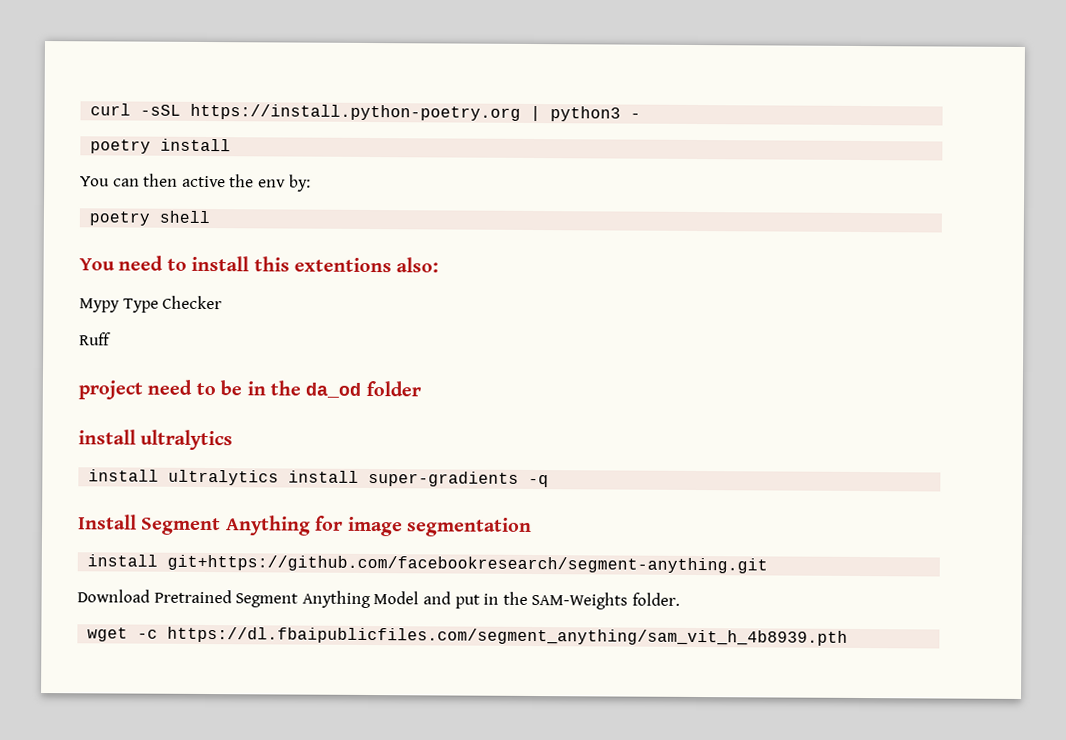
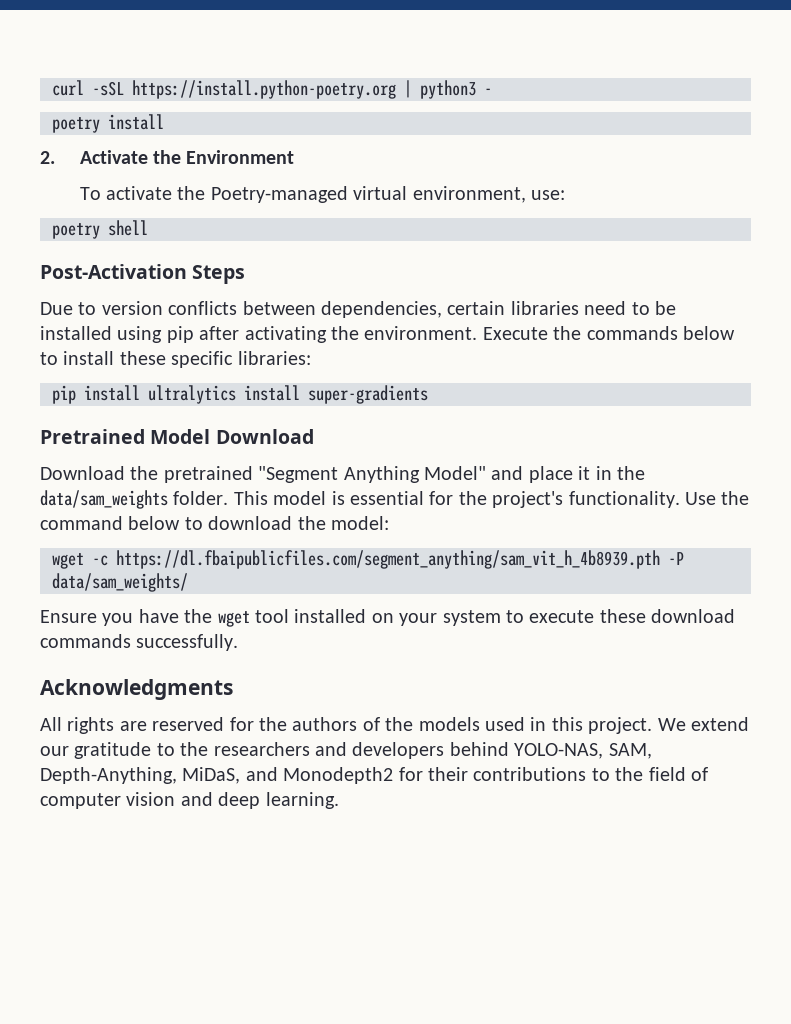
[80,173,311,192] [89,210,211,226] [79,255,440,273] [79,295,223,313] [79,332,111,346] [78,379,421,400] [78,429,234,451] [88,469,550,488] [78,514,532,537] [87,554,769,574] [77,589,629,610] You can then active the env by: // poetry shell // You need to install this extentions also: // Mypy Type Checker // Ruff // project need to be in the da_od folder // install ultralytics // install ultralytics install super-gradients -q // Install Segment Anything for image segmentation // install git+https://github.com/facebookresearch/segment-anything.git // Download Pretrained Segment Anything Model and put in the SAM-Weights -> [40,150,295,164] [79,186,565,203] [52,220,148,239] [40,264,246,284] [40,301,676,318] [40,326,735,343] [40,351,311,368] [52,385,428,404] [40,429,314,444] [40,466,645,483] [40,490,168,509] 2. Activate the Environment // To activate the Poetry-managed virtual environment, use: // poetry shell // Post-Activation Steps // Due to version conflicts between dependencies, certain libraries need to be installed using pip after activating the environment. Execute the commands below to install these specific libraries: // pip install ultralytics install super-gradients // Pretrained Model Download // Download the pretrained "Segment Anything Model" and place it in the data/sam_weights
[87,626,849,646] // wget -c https://dl.fbaipublicfiles.com/segment_anything/sam_vit_h_4b8939.pth -> [233,491,750,508] [40,516,389,530] [52,550,684,569] [52,573,188,592] [40,609,736,627] [40,634,239,651] [40,679,233,700] [40,717,749,734] [40,742,652,759] [40,767,708,784] [40,792,339,809] This model is essential for the project's functionality. Use the command below to download the model: // wget -c https://dl.fbaipublicfiles.com/segment_anything/sam_vit_h_4b8939.pth -P data/sam_weights/ // Ensure you have the wget tool installed on your system to execute these download commands successfully. // Acknowledgments // All rights are reserved for the authors of the models used in this project. We extend our gratitude to the researchers and developers behind YOLO-NAS, SAM, Depth-Anything, MiDaS, and Monodepth2 for their contributions to the field of computer vision and deep learning.

